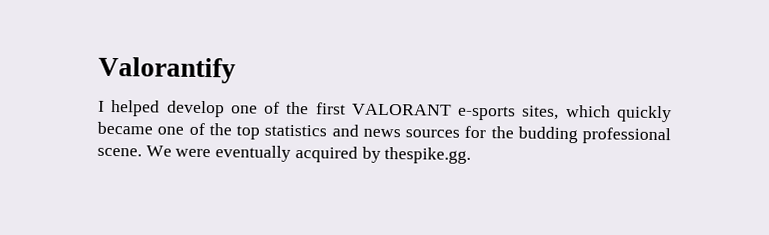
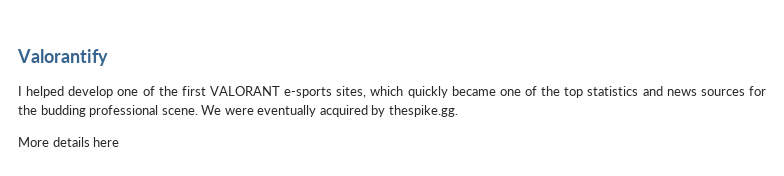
(472, 155) none -> [18,137,120,147] // More details here

